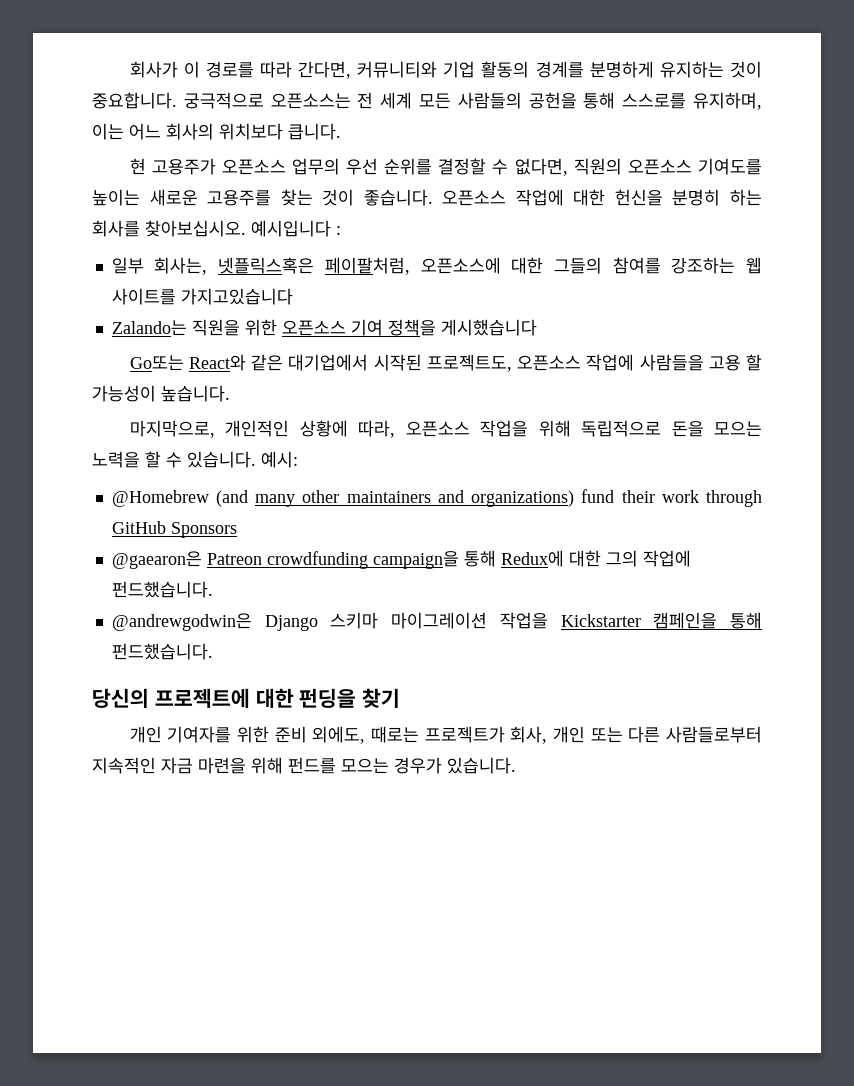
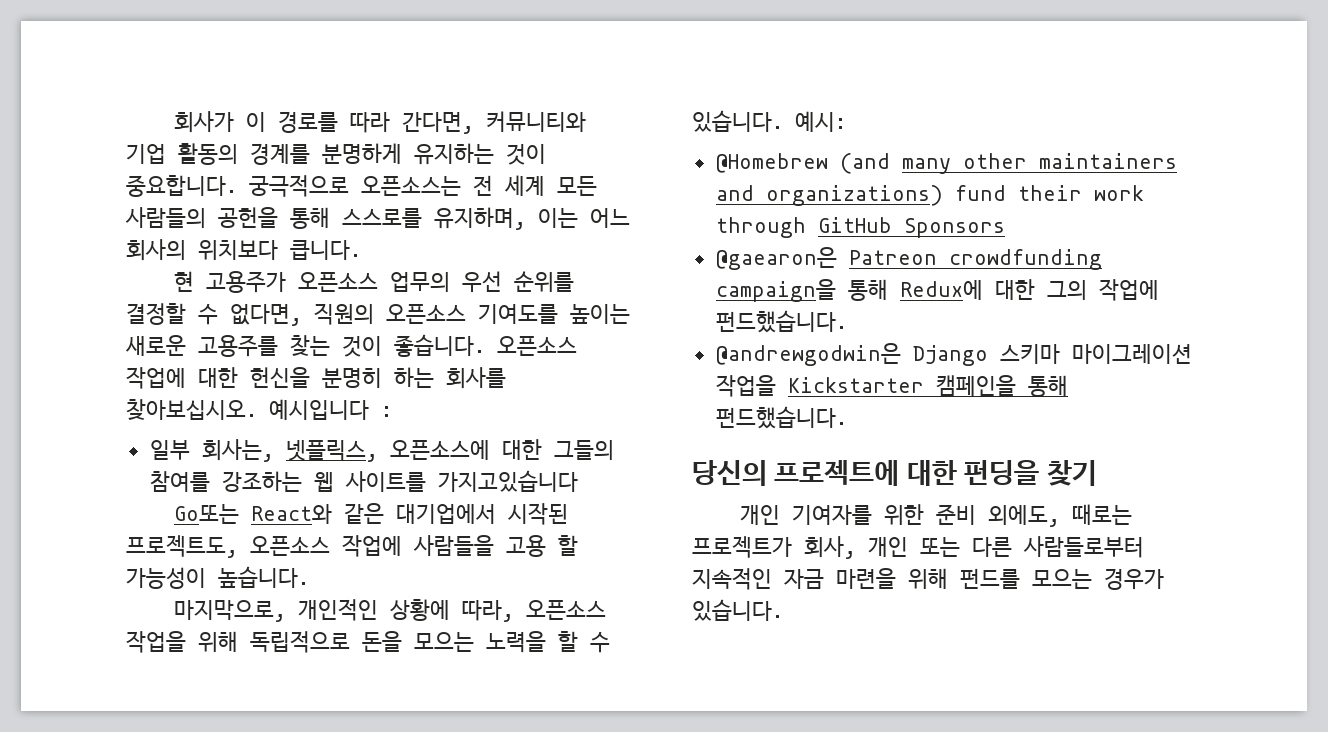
[218,257,410,275] 넷플릭스혹은 페이팔처럼, -> [285,440,378,462] 넷플릭스,
[111,319,537,336] // Zalando는 직원을 위한 오픈소스 기여 정책을 게시했습니다 -> (578, 481) none

